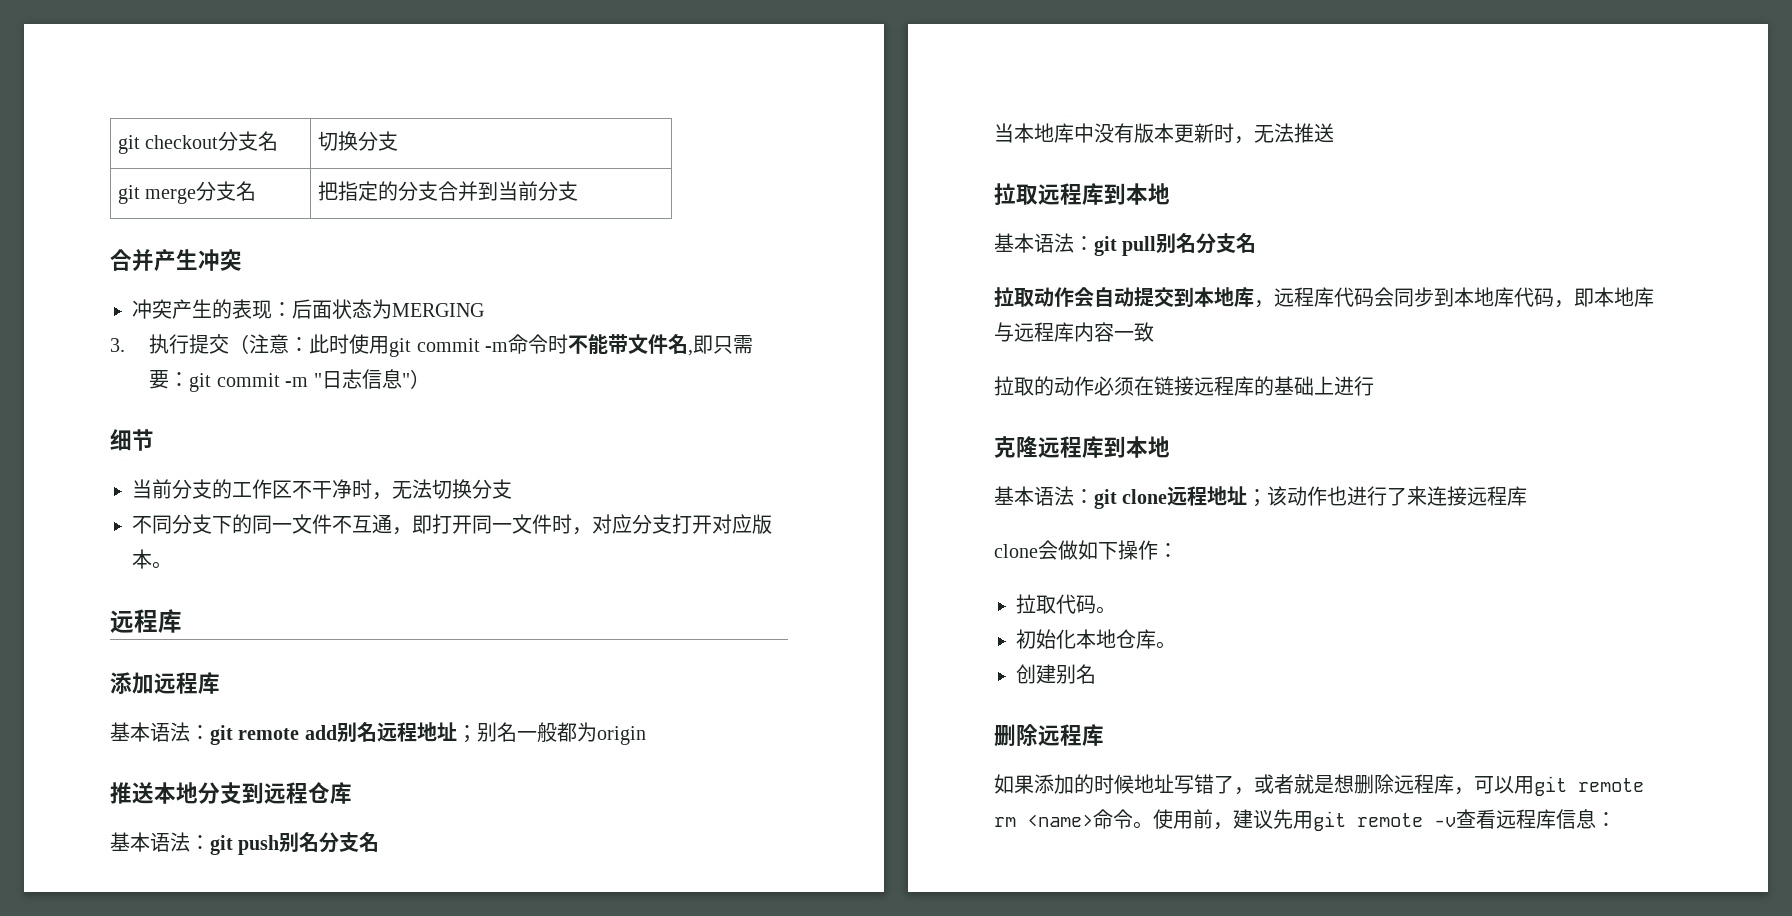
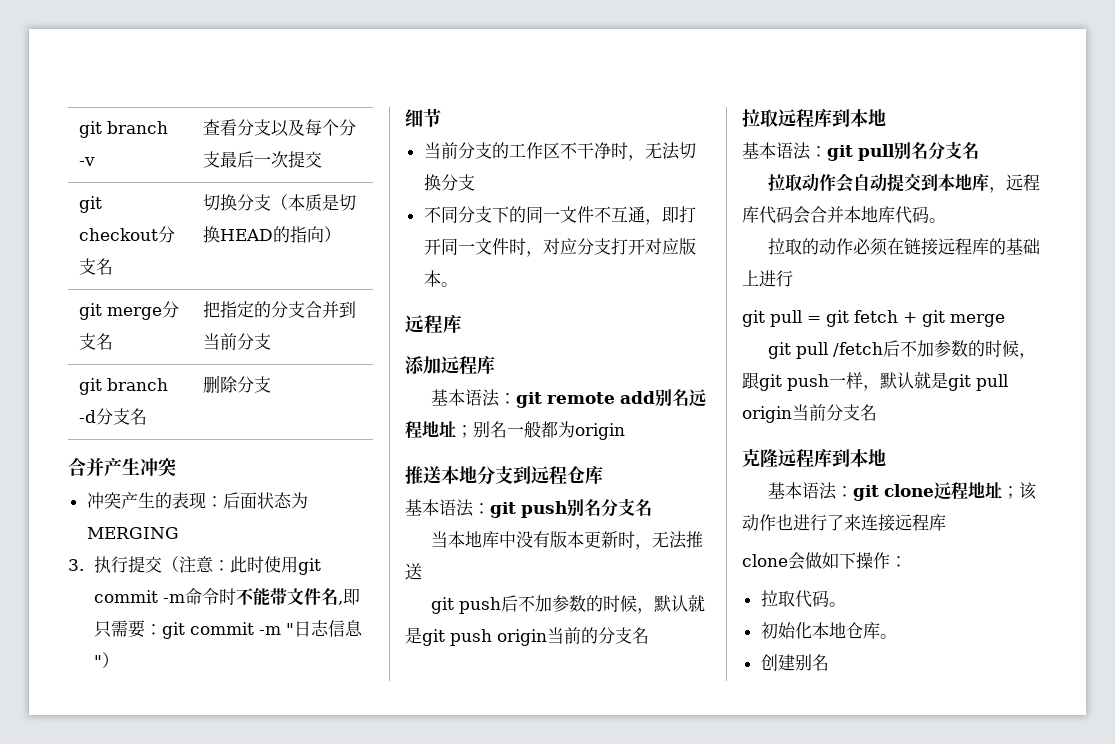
[118,135,141,154] git -> [78,121,168,138] [78,157,95,166] [202,119,356,137] [202,151,322,168] [78,196,102,213] git branch -v | 查看分支以及每个分支最后一次提交 // git
(399, 141) none -> [270,194,356,212] [202,226,341,243] （本质是切换HEAD的指向）
(579, 191) none -> [78,378,168,395] [78,408,147,425] [202,375,271,393] // git branch -d分支名 | 删除分支
(1334, 133) none -> [431,594,706,614] [405,627,649,646] // git push后不加参数的时候，默认就是git push origin当前的分支名
[1394,287,1454,307] 同步到 -> [810,206,844,223] 合并
[1554,287,1654,308] [994,322,1154,342] ，即本地库与远程库内容一致 -> [929,218,946,223] 。
(1374, 386) none -> [742,310,1005,327] [768,340,1037,359] [742,371,1008,391] [742,404,877,423] // git pull = git fetch + git merge // git pull /fetch后不加参数的时候，跟git push一样，默认就是git pull origin当前分支名
[994,724,1104,747] [994,774,1644,796] [994,809,1616,831] // 删除远程库 // 如果添加的时候地址写错了，或者就是想删除远程库，可以用git remote rm <name>命令。使用前，建议先用git remote -v查看远程库信息： -> (829, 662) none

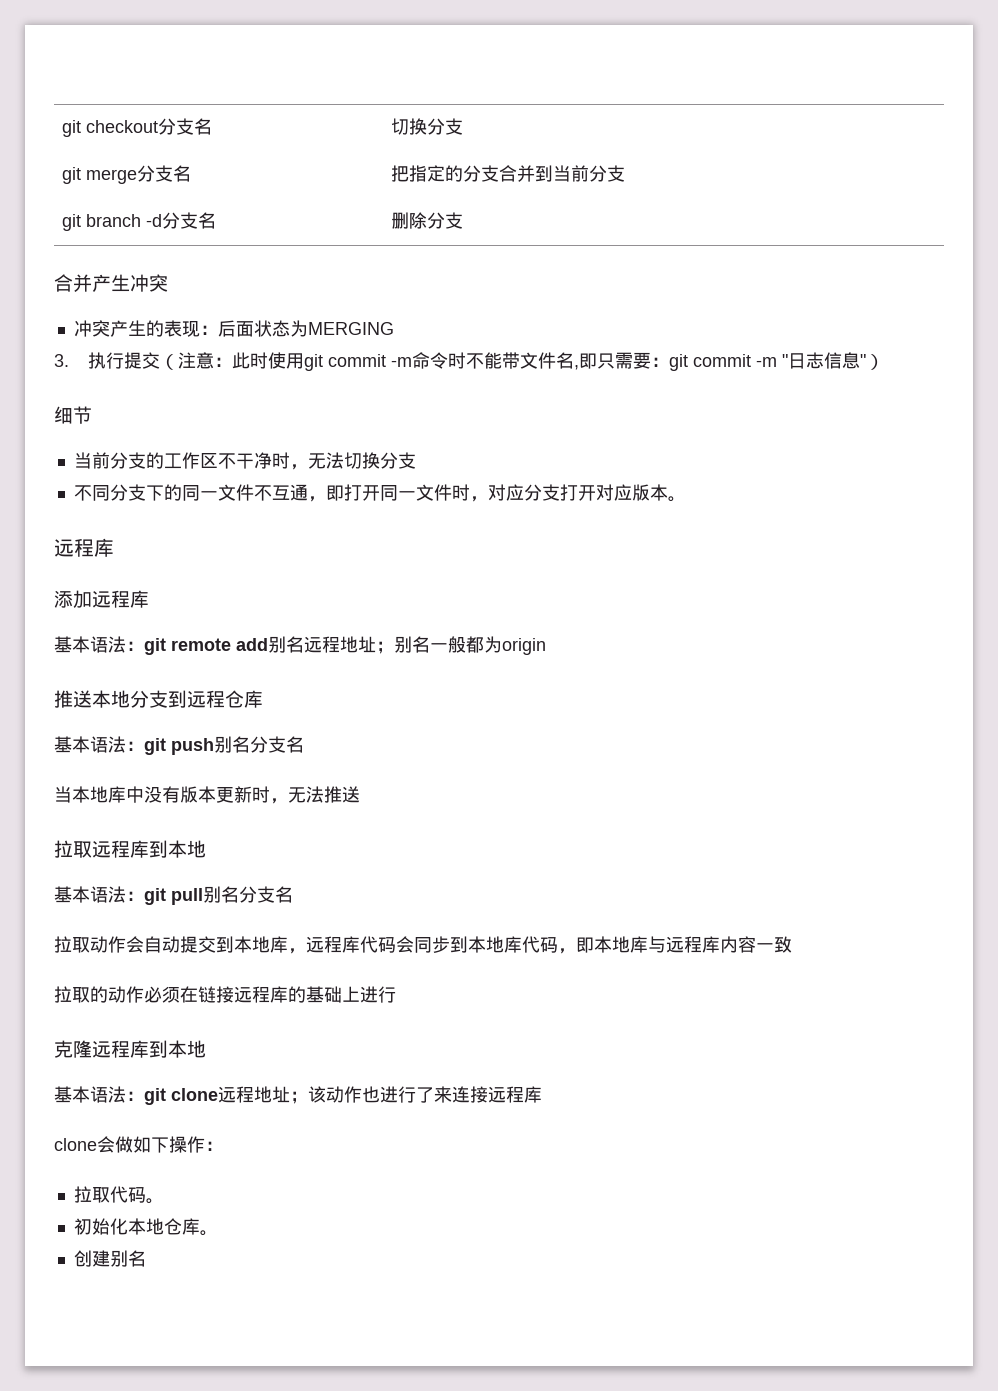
[78,121,168,138] [78,157,95,166] [202,119,356,137] [202,151,322,168] [78,196,102,213] git branch -v | 查看分支以及每个分支最后一次提交 // git -> [61,120,81,137] git
[270,194,356,212] [202,226,341,243] （本质是切换HEAD的指向） -> (463, 126) none
[431,594,706,614] [405,627,649,646] // git push后不加参数的时候，默认就是git push origin当前的分支名 -> (360, 794) none
[810,206,844,223] 合并 -> [414,936,468,953] 同步到
[929,218,946,223] 。 -> [558,936,792,954] ，即本地库与远程库内容一致
[742,310,1005,327] [768,340,1037,359] [742,371,1008,391] [742,404,877,423] // git pull = git fetch + git merge // git pull /fetch后不加参数的时候，跟git push一样，默认就是git pull origin当前分支名 -> (396, 994) none

